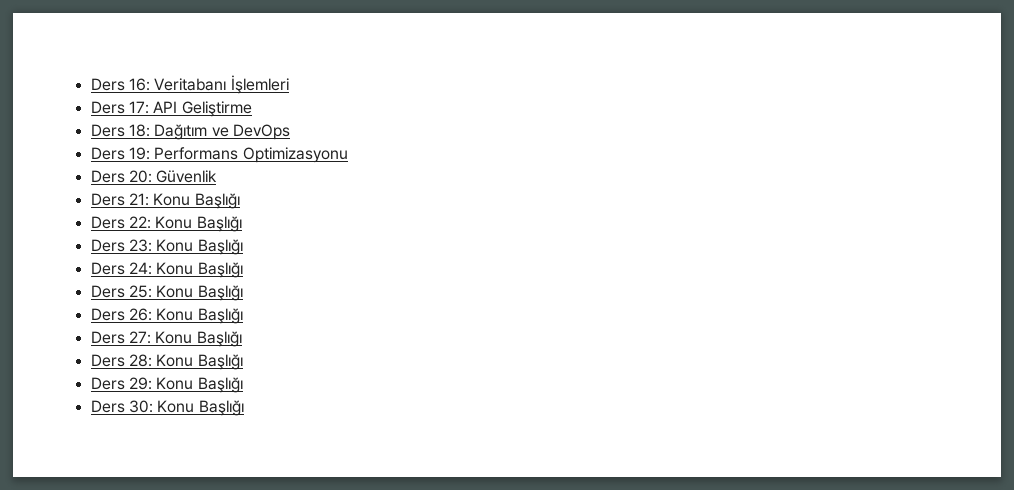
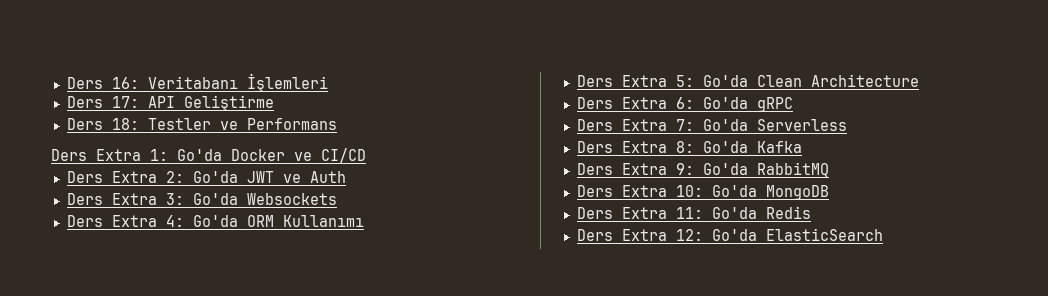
[154,124,290,140] [90,147,348,163] [90,170,218,183] [90,193,240,209] [90,216,242,232] [90,239,243,255] [90,262,243,278] [90,285,243,301] [90,308,243,324] [90,331,242,347] [90,354,243,370] [90,377,243,393] [90,400,244,416] Dağıtım ve DevOps // Ders 19: Performans Optimizasyonu // Ders 20: Güvenlik // Ders 21: Konu Başlığı // Ders 22: Konu Başlığı // Ders 23: Konu Başlığı // Ders 24: Konu Başlığı // Ders 25: Konu Başlığı // Ders 26: Konu Başlığı // Ders 27: Konu Başlığı // Ders 28: Konu Başlığı // Ders 29: Konu Başlığı // Ders 30: Konu Başlığı -> [147,118,337,130] [51,148,366,163] [66,171,346,183] [66,193,337,205] [66,215,364,227] [576,74,919,87] [576,97,793,112] [576,119,847,131] [576,141,802,153] [576,162,829,178] [576,185,829,200] [576,206,811,219] [576,228,883,241] Testler ve Performans // Ders Extra 1: Go'da Docker ve CI/CD // Ders Extra 2: Go'da JWT ve Auth // Ders Extra 3: Go'da Websockets // Ders Extra 4: Go'da ORM Kullanımı // Ders Extra 5: Go'da Clean Architecture // Ders Extra 6: Go'da gRPC // Ders Extra 7: Go'da Serverless // Ders Extra 8: Go'da Kafka // Ders Extra 9: Go'da RabbitMQ // Ders Extra 10: Go'da MongoDB // Ders Extra 11: Go'da Redis // Ders Extra 12: Go'da ElasticSearch

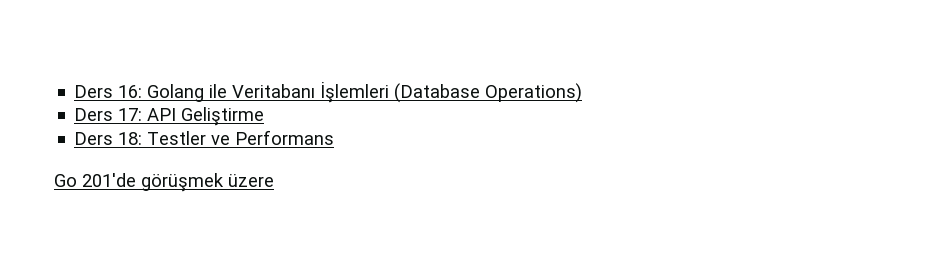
(139, 83) none -> [147,84,228,102] Golang ile
(328, 82) none -> [394,83,583,103] (Database Operations)
[51,148,366,163] [66,171,346,183] [66,193,337,205] [66,215,364,227] [576,74,919,87] [576,97,793,112] [576,119,847,131] [576,141,802,153] [576,162,829,178] [576,185,829,200] [576,206,811,219] [576,228,883,241] Ders Extra 1: Go'da Docker ve CI/CD // Ders Extra 2: Go'da JWT ve Auth // Ders Extra 3: Go'da Websockets // Ders Extra 4: Go'da ORM Kullanımı // Ders Extra 5: Go'da Clean Architecture // Ders Extra 6: Go'da gRPC // Ders Extra 7: Go'da Serverless // Ders Extra 8: Go'da Kafka // Ders Extra 9: Go'da RabbitMQ // Ders Extra 10: Go'da MongoDB // Ders Extra 11: Go'da Redis // Ders Extra 12: Go'da ElasticSearch -> [54,173,274,192] Go 201'de görüşmek üzere

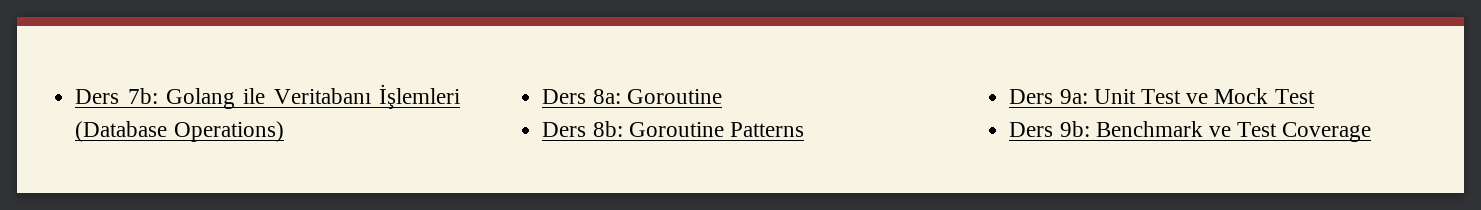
[74,85,143,98] Ders 16: -> [75,88,158,104] Ders 7b:
[118,107,265,126] [74,130,335,145] [54,173,274,192] 17: API Geliştirme // Ders 18: Testler ve Performans // Go 201'de görüşmek üzere -> [592,89,722,104] [542,121,804,137] [1009,88,1315,104] [1009,121,1372,142] 8a: Goroutine // Ders 8b: Goroutine Patterns // Ders 9a: Unit Test ve Mock Test // Ders 9b: Benchmark ve Test Coverage

